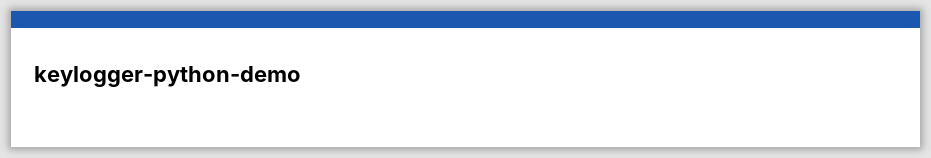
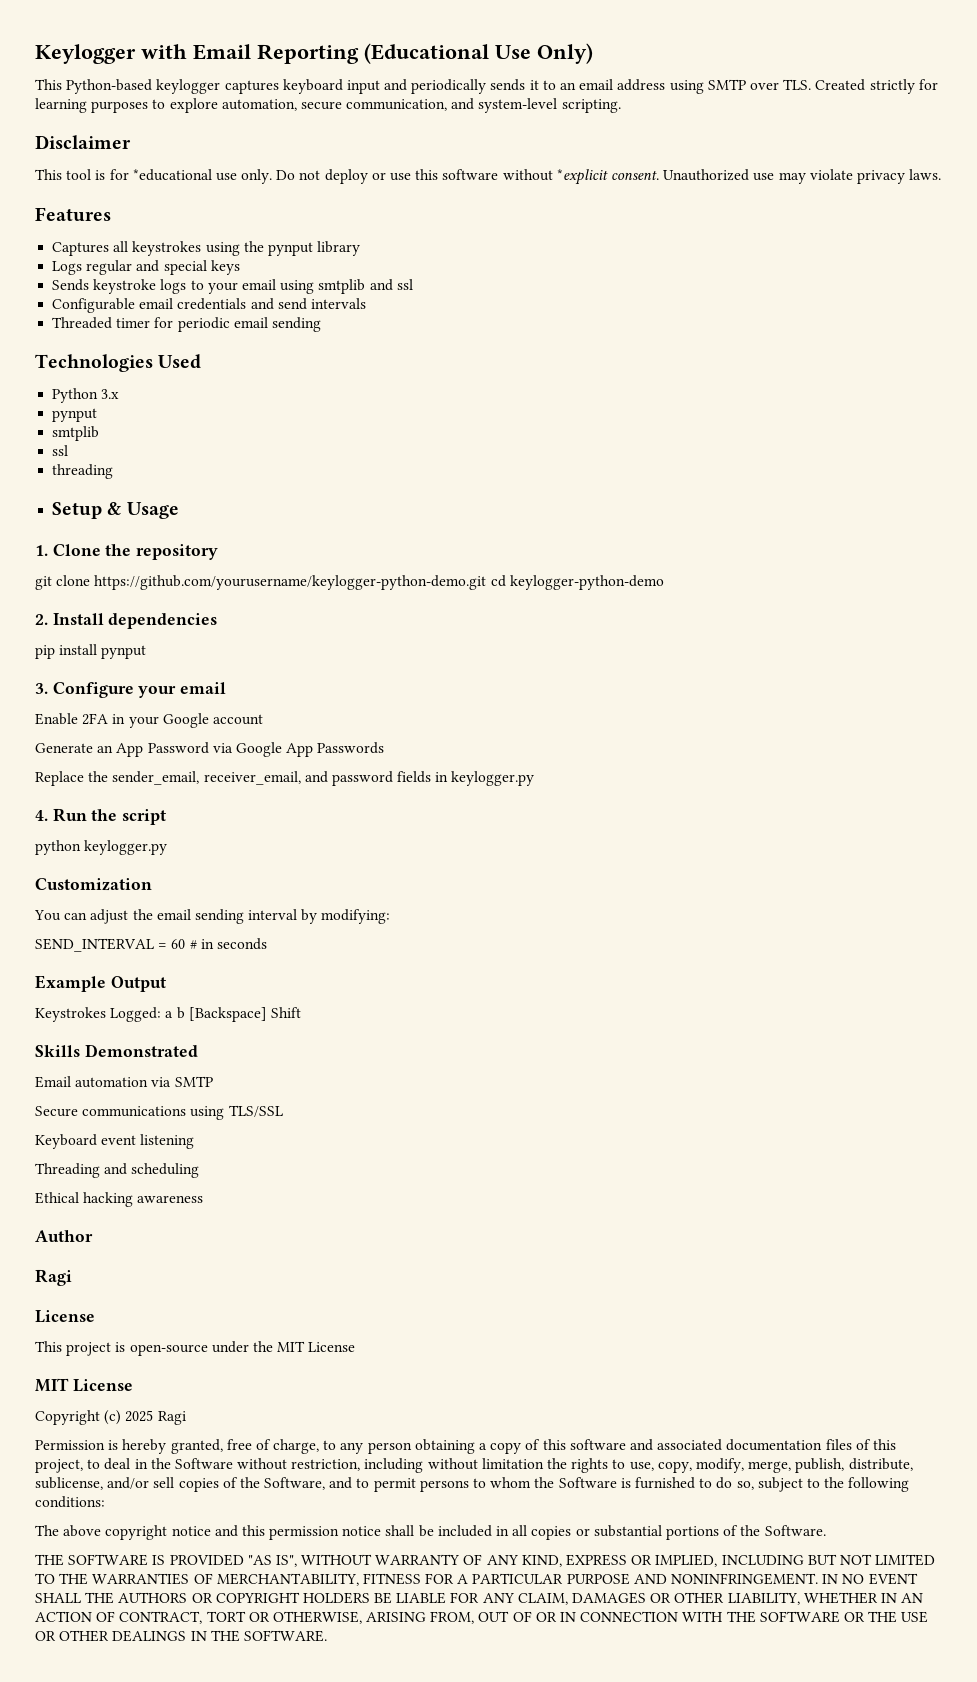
[34,66,301,87] keylogger-python-demo -> [35,43,593,64] [35,79,938,94] [35,98,621,113] [35,135,131,149] [35,169,942,185] [35,207,111,222] [52,241,361,256] [52,260,240,275] [52,279,413,294] [52,298,366,313] [52,317,321,332] [35,354,202,372] [52,388,120,403] [52,408,98,422] [52,426,100,441] [52,445,69,456] [52,464,114,479] [52,502,179,519] [35,544,219,560] [35,575,664,590] [35,613,218,629] [35,644,147,659] [35,682,227,698] [35,713,263,728] [35,742,385,757] [35,771,535,786] [35,808,167,825] [35,840,168,855] [35,878,152,891] [34,909,391,924] [35,938,267,952] [35,975,166,992] [35,1007,301,1022] [35,1044,198,1057] [35,1076,213,1088] [35,1105,283,1120] [35,1134,195,1149] [35,1163,200,1178] [35,1192,204,1207] [35,1230,93,1242] [35,1269,72,1286] [35,1310,95,1323] [35,1341,356,1356] [35,1378,133,1392] [35,1410,186,1425] [35,1439,896,1454] [35,1458,913,1473] [35,1477,910,1492] [35,1496,105,1508] [35,1525,826,1540] [35,1554,936,1567] [35,1573,918,1586] [35,1592,924,1605] [35,1611,929,1624] [35,1630,327,1642] Keylogger with Email Reporting (Educational Use Only) // This Python-based keylogger captures keyboard input and periodically sends it to an email address using SMTP over TLS. Created strictly for learning purposes to explore automation, secure communication, and system-level scripting. // Disclaimer // This tool is for *educational use only. Do not deploy or use this software without *explicit consent. Unauthorized use may violate privacy laws. // Features // Captures all keystrokes using the pynput library // Logs regular and special keys // Sends keystroke logs to your email using smtplib and ssl // Configurable email credentials and send intervals // Threaded timer for periodic email sending // Technologies Used // Python 3.x // pynput // smtplib // ssl // threading // Setup & Usage // 1. Clone the repository // git clone https://github.com/yourusername/keylogger-python-demo.git cd keylogger-python-demo // 2. Install dependencies // pip install pynput // 3. Configure your email // Enable 2FA in your Google account // Generate an App Password via Google App Passwords // Replace the sender_email, receiver_email, and password fields in keylogger.py // 4. Run the script // python keylogger.py // Customization // You can adjust the email sending interval by modifying: // SEND_INTERVAL = 60 # in seconds // Example Output // Keystrokes Logged: a b [Backspace] Shift // Skills Demonstrated // Email automation via SMTP // Secure communications using TLS/SSL // Keyboard event listening // Threading and scheduling // Ethical hacking awareness // Author // Ragi // License // This project is open-source under the MIT License // MIT License // Copyright (c) 2025 Ragi // Permission is hereby granted, free of charge, to any person obtaining a copy of this software and associated documentation files of this project, to deal in the Software without restriction, including without limitation the rights to use, copy, modify, merge, publish, distribute, sublicense, and/or sell copies of the Software, and to permit persons to whom the Software is furnished to do so, subject to the following conditions: // The above copyright notice and this permission notice shall be included in all copies or substantial portions of the Software. // THE SOFTWARE IS PROVIDED "AS IS", WITHOUT WARRANTY OF ANY KIND, EXPRESS OR IMPLIED, INCLUDING BUT NOT LIMITED TO THE WARRANTIES OF MERCHANTABILITY, FITNESS FOR A PARTICULAR PURPOSE AND NONINFRINGEMENT. IN NO EVENT SHALL THE AUTHORS OR COPYRIGHT HOLDERS BE LIABLE FOR ANY CLAIM, DAMAGES OR OTHER LIABILITY, WHETHER IN AN ACTION OF CONTRACT, TORT OR OTHERWISE, ARISING FROM, OUT OF OR IN CONNECTION WITH THE SOFTWARE OR THE USE OR OTHER DEALINGS IN THE SOFTWARE.

